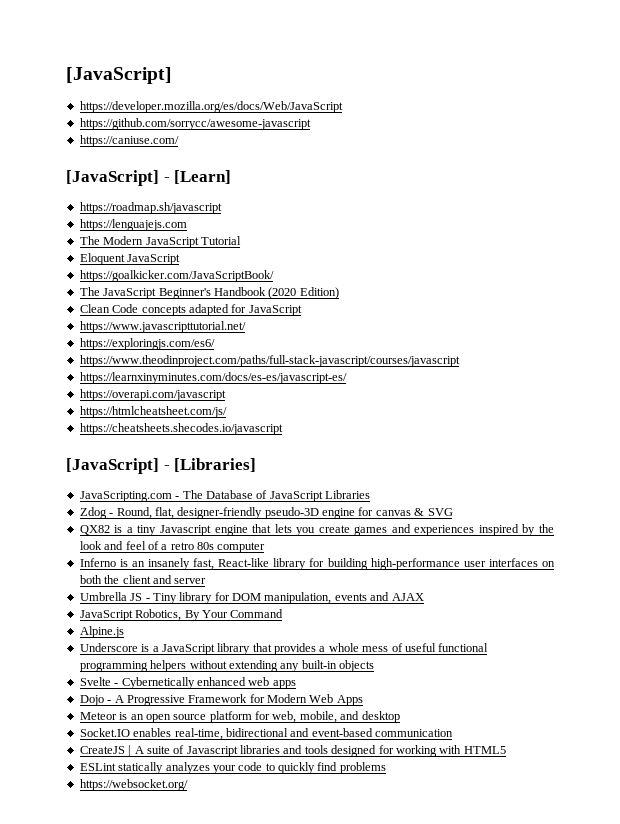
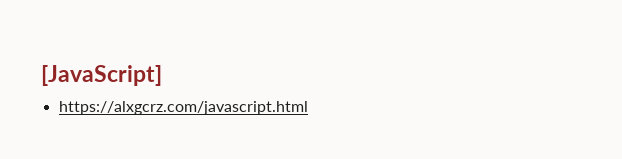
[79,101,343,113] [79,118,311,130] [79,135,179,147] [66,170,232,186] [79,202,222,214] [79,219,187,231] [79,236,241,248] [79,253,181,265] [79,270,274,282] [79,287,339,299] [79,304,302,316] [79,321,246,333] [79,338,215,350] [79,355,460,367] [79,372,347,384] [79,389,226,401] [79,406,227,418] [79,423,283,435] [66,458,257,474] [79,490,370,502] [79,507,453,519] [79,524,555,536] [79,541,266,553] [79,558,555,570] [79,575,207,584] [79,592,424,604] [79,609,284,621] [79,626,124,638] [79,643,489,655] [79,660,374,672] [79,677,296,689] [79,694,363,706] [79,711,400,723] [79,728,453,740] [79,745,506,757] [79,762,386,774] [79,779,188,791] https://developer.mozilla.org/es/docs/Web/JavaScript // https://github.com/sorrycc/awesome-javascript // https://caniuse.com/ // [JavaScript] - [Learn] // https://roadmap.sh/javascript // https://lenguajejs.com // The Modern JavaScript Tutorial // Eloquent JavaScript // https://goalkicker.com/JavaScriptBook/ // The JavaScript Beginner's Handbook (2020 Edition) // Clean Code concepts adapted for JavaScript // https://www.javascripttutorial.net/ // https://exploringjs.com/es6/ // https://www.theodinproject.com/paths/full-stack-javascript/courses/javascript // https://learnxinyminutes.com/docs/es-es/javascript-es/ // https://overapi.com/javascript // https://htmlcheatsheet.com/js/ // https://cheatsheets.shecodes.io/javascript // [JavaScript] - [Libraries] // JavaScripting.com - The Database of JavaScript Libraries // Zdog - Round, flat, designer-friendly pseudo-3D engine for canvas & SVG // QX82 is a tiny Javascript engine that lets you create games and experiences inspired by the look and feel of a retro 80s computer // Inferno is an insanely fast, React-like library for building high-performance user interfaces on both the client and server // Umbrella JS - Tiny library for DOM manipulation, events and AJAX // JavaScript Robotics, By Your Command // Alpine.js // Underscore is a JavaScript library that provides a whole mess of useful functional programming helpers without extending any built-in objects // Svelte - Cybernetically enhanced web apps // Dojo - A Progressive Framework for Modern Web Apps // Meteor is an open source platform for web, mobile, and desktop // Socket.IO enables real-time, bidirectional and event-based communication // CreateJS | A suite of Javascript libraries and tools designed for working with HTML5 // ESLint statically analyzes your code to quickly find problems // https://websocket.org/ -> [58,101,308,115] https://alxgcrz.com/javascript.html

